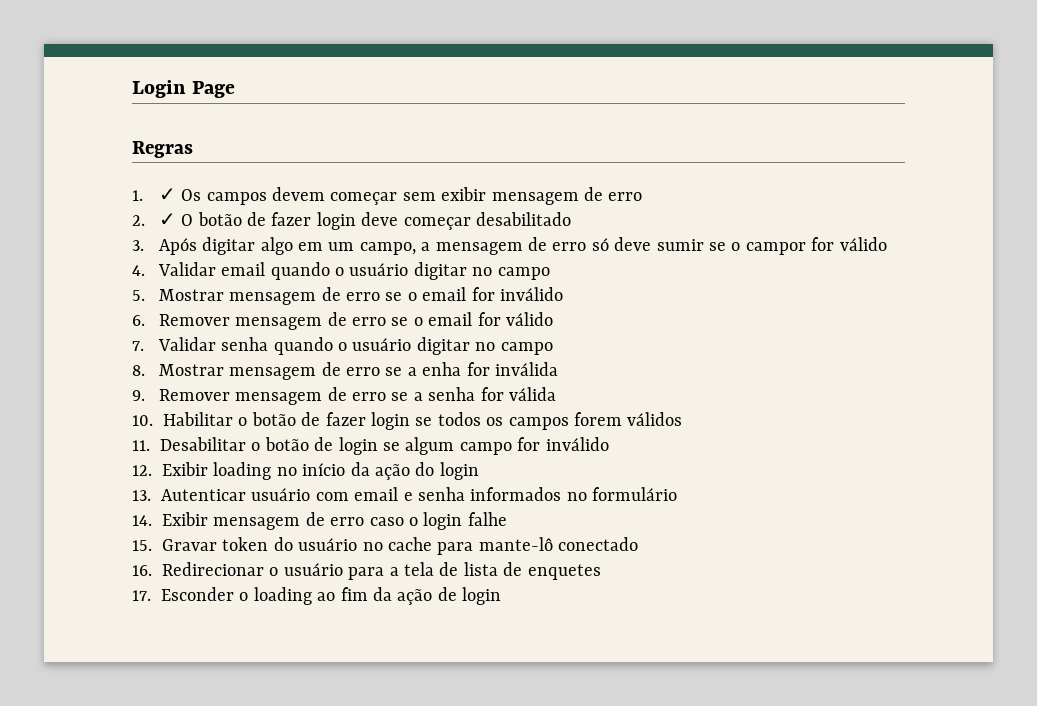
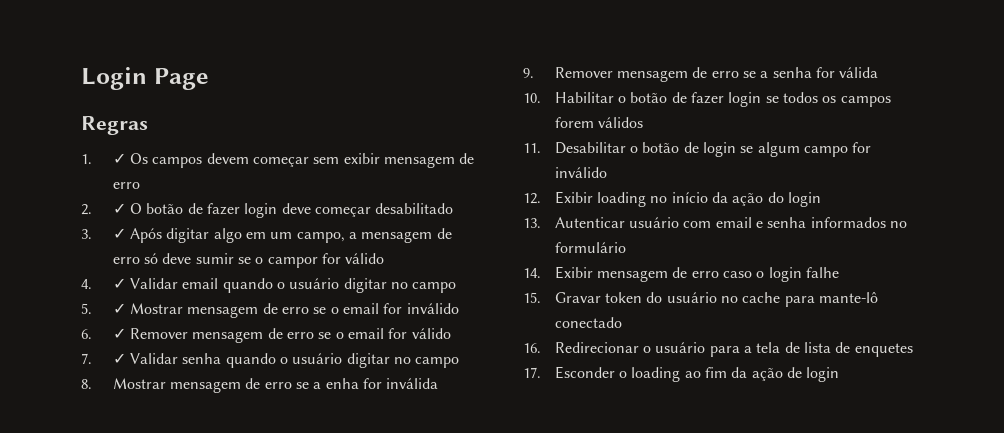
(144, 245) none -> [112,228,126,239] ✓
(145, 270) none -> [112,278,126,289] ✓
(145, 295) none -> [112,303,126,314] ✓
(145, 320) none -> [112,328,126,339] ✓
(144, 346) none -> [112,353,126,364] ✓

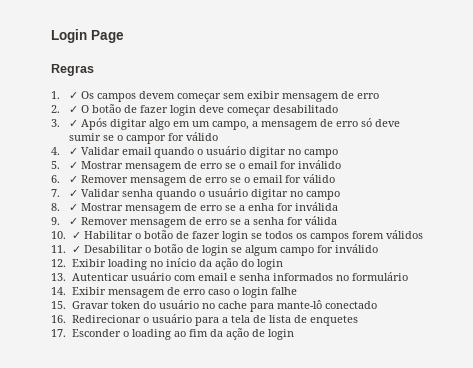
(92, 384) none -> [69,204,79,211] ✓
(534, 73) none -> [69,218,79,225] ✓
(541, 98) none -> [71,232,81,239] ✓
(541, 148) none -> [71,246,81,253] ✓

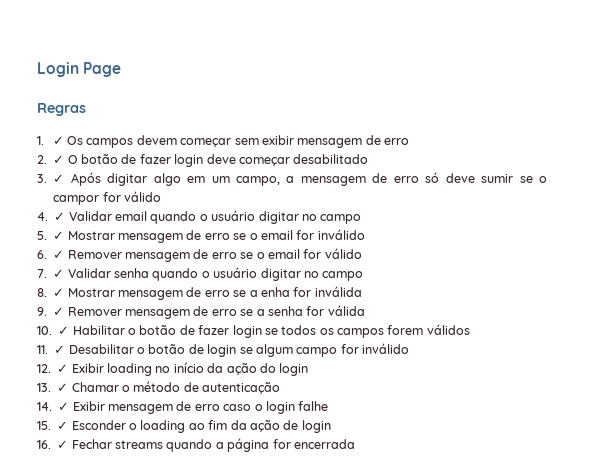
(66, 263) none -> [57,364,69,373] ✓
[71,272,408,281] Autenticar usuário com email e senha informados no formulário -> [57,381,281,394] ✓ Chamar o método de autenticação
(66, 291) none -> [58,402,70,411] ✓
[71,300,377,312] [51,314,358,326] [51,329,66,337] Gravar token do usuário no cache para mante-lô conectado // 16. Redirecionar o usuário para a tela de lista de enquetes // 17. -> [57,421,69,430] ✓
(294, 334) none -> [37,438,355,452] // 16. ✓ Fechar streams quando a página for encerrada

